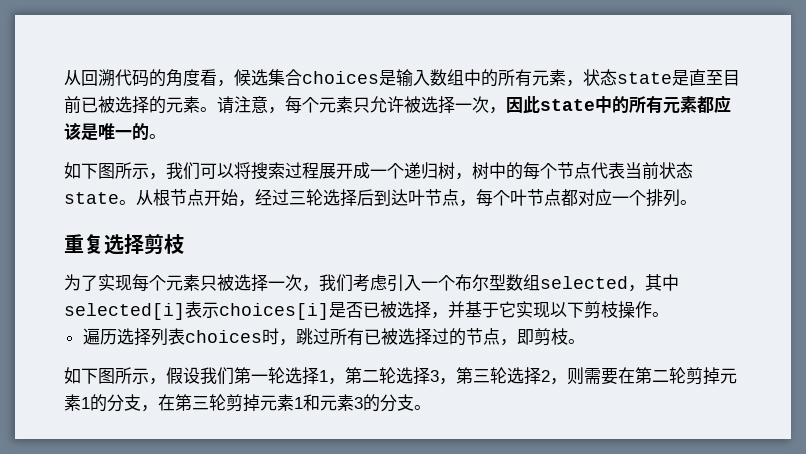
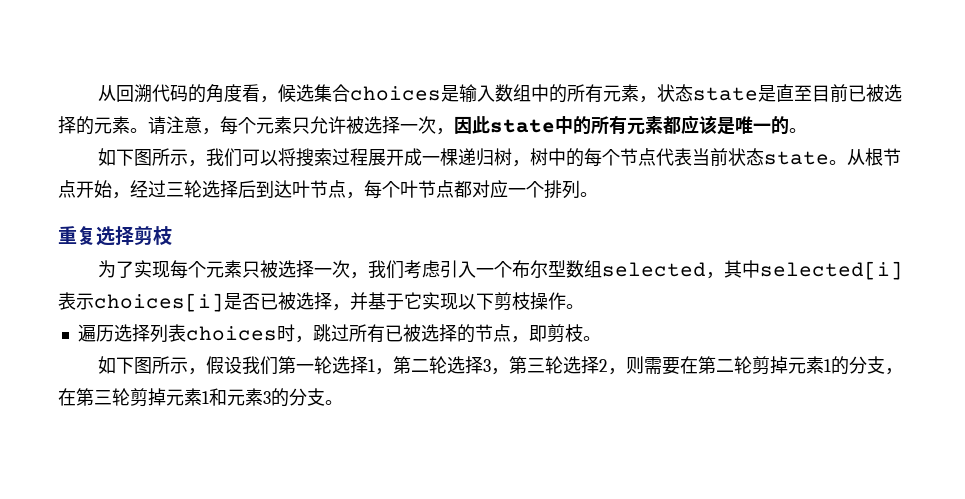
[387,163,404,179] 个 -> [440,148,459,166] 棵
[431,328,449,345] 过 -> (457, 333) none

